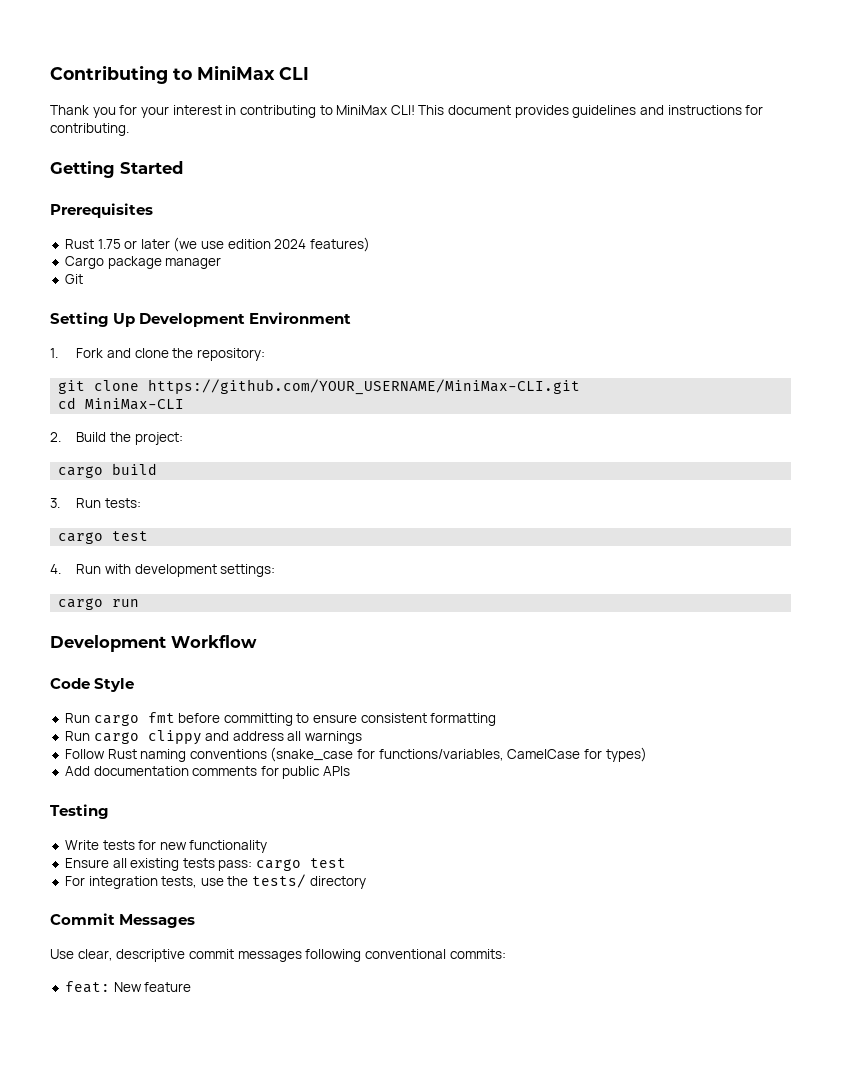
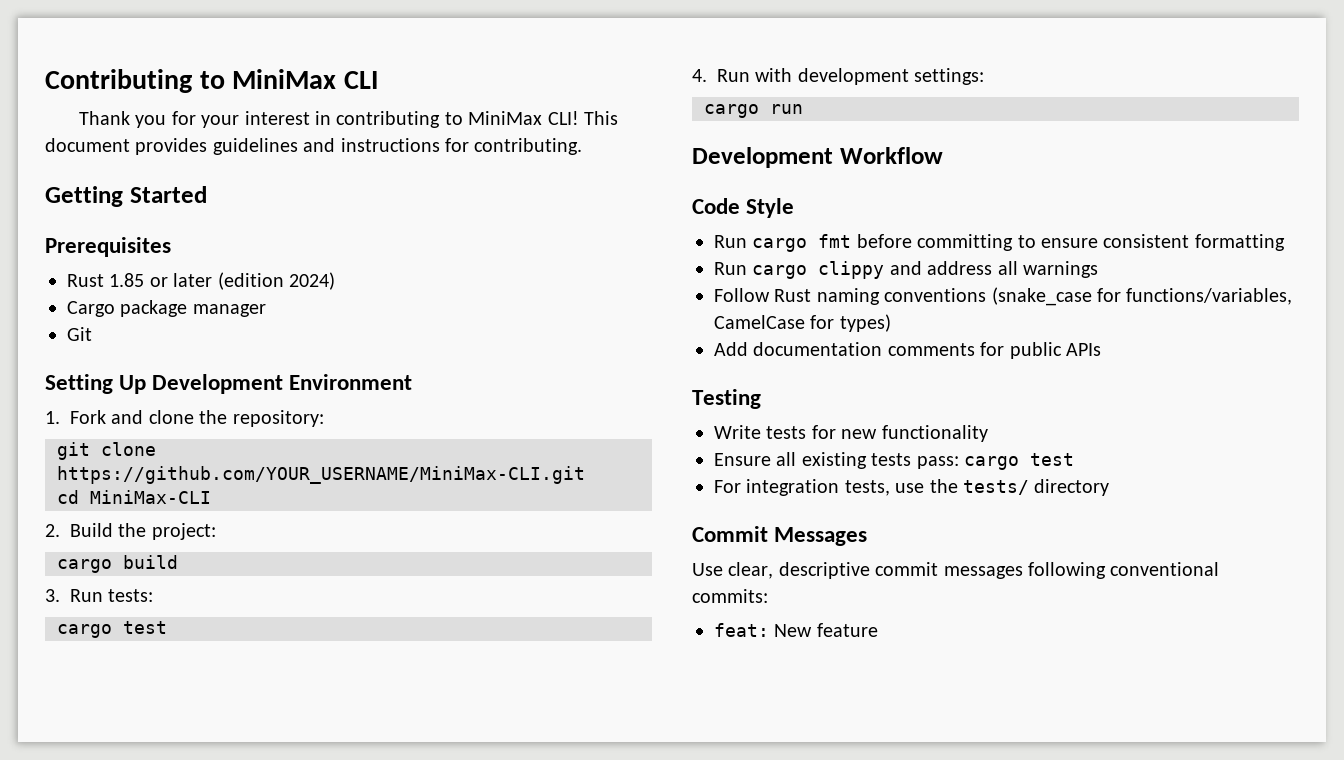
[97,239,121,249] 1.75 -> [109,273,145,287] 1.85
[173,237,371,252] (we use edition 2024 features) -> [217,272,335,290] (edition 2024)

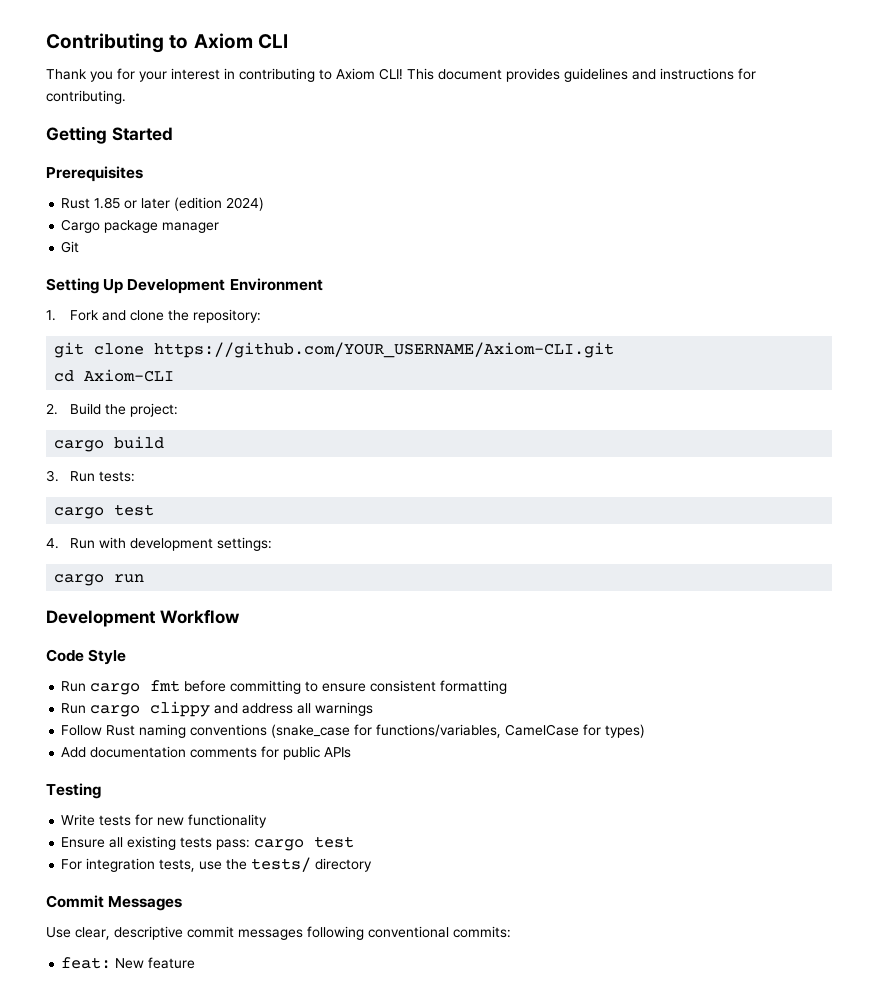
[232,69,337,89] MiniMax -> [193,33,253,49] Axiom
[468,111,543,125] MiniMax -> [336,68,375,80] Axiom
[57,466,585,484] https://github.com/YOUR_USERNAME/MiniMax-CLI.git -> [154,342,615,358] https://github.com/YOUR_USERNAME/Axiom-CLI.git
[90,490,211,504] MiniMax-CLI -> [84,369,175,382] Axiom-CLI

